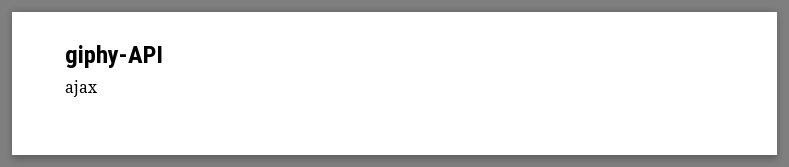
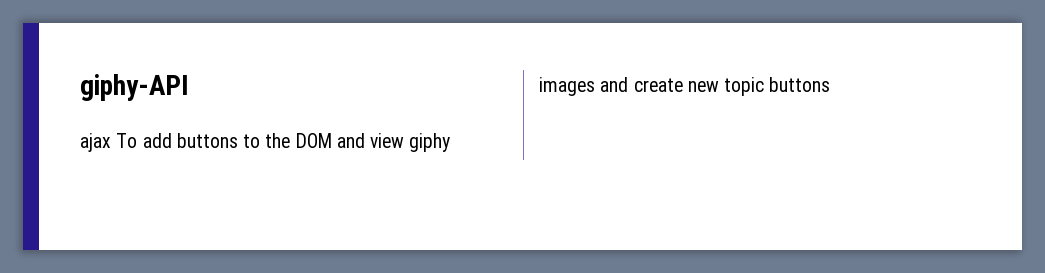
(97, 88) none -> [116,133,451,152] [539,77,831,96] To add buttons to the DOM and view giphy images and create new topic buttons

